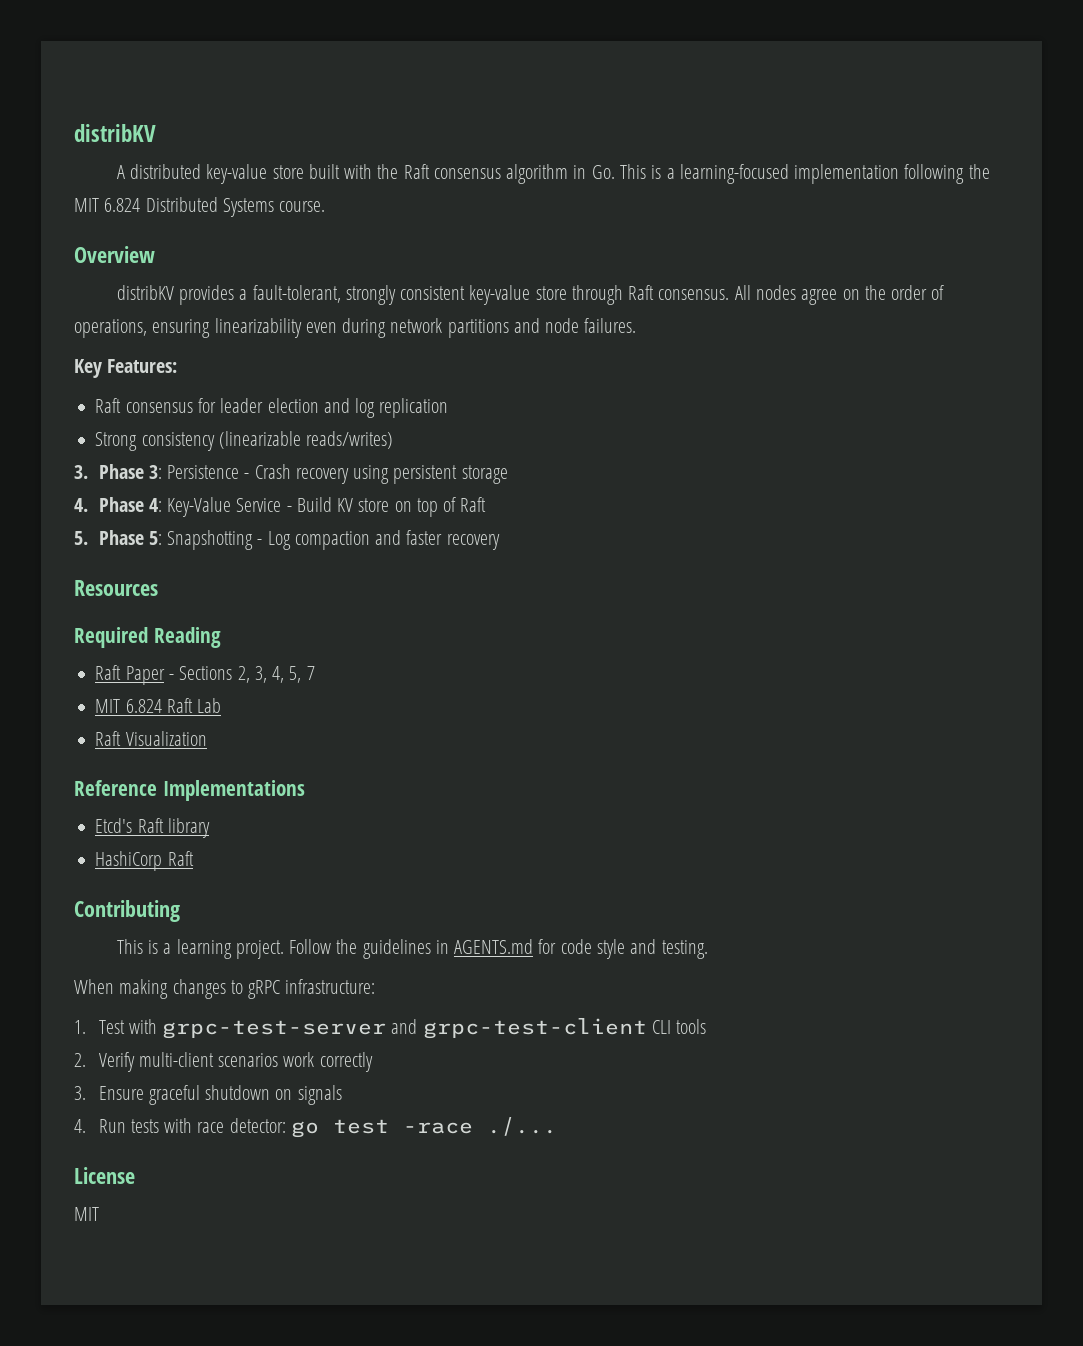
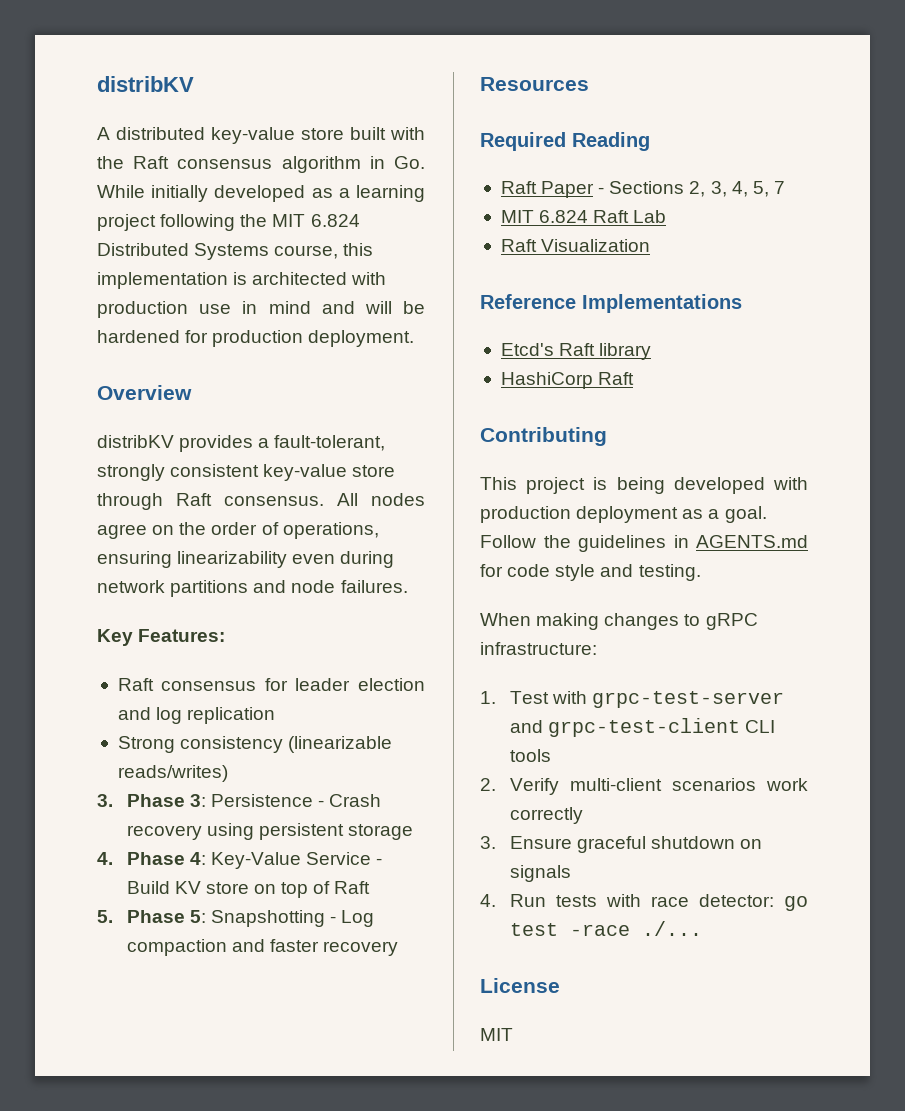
[619,164,900,184] This is a learning-focused implementation -> [97,185,426,202] [97,214,156,231] While initially developed as a learning project
[279,201,326,212] course. -> [274,243,374,259] [97,272,387,289] [97,301,425,318] [97,330,415,347] course, this implementation is architected with production use in mind and will be hardened for production deployment.
[148,939,284,959] is a learning project. -> [526,477,808,494] [480,506,767,523] project is being developed with production deployment as a goal.

